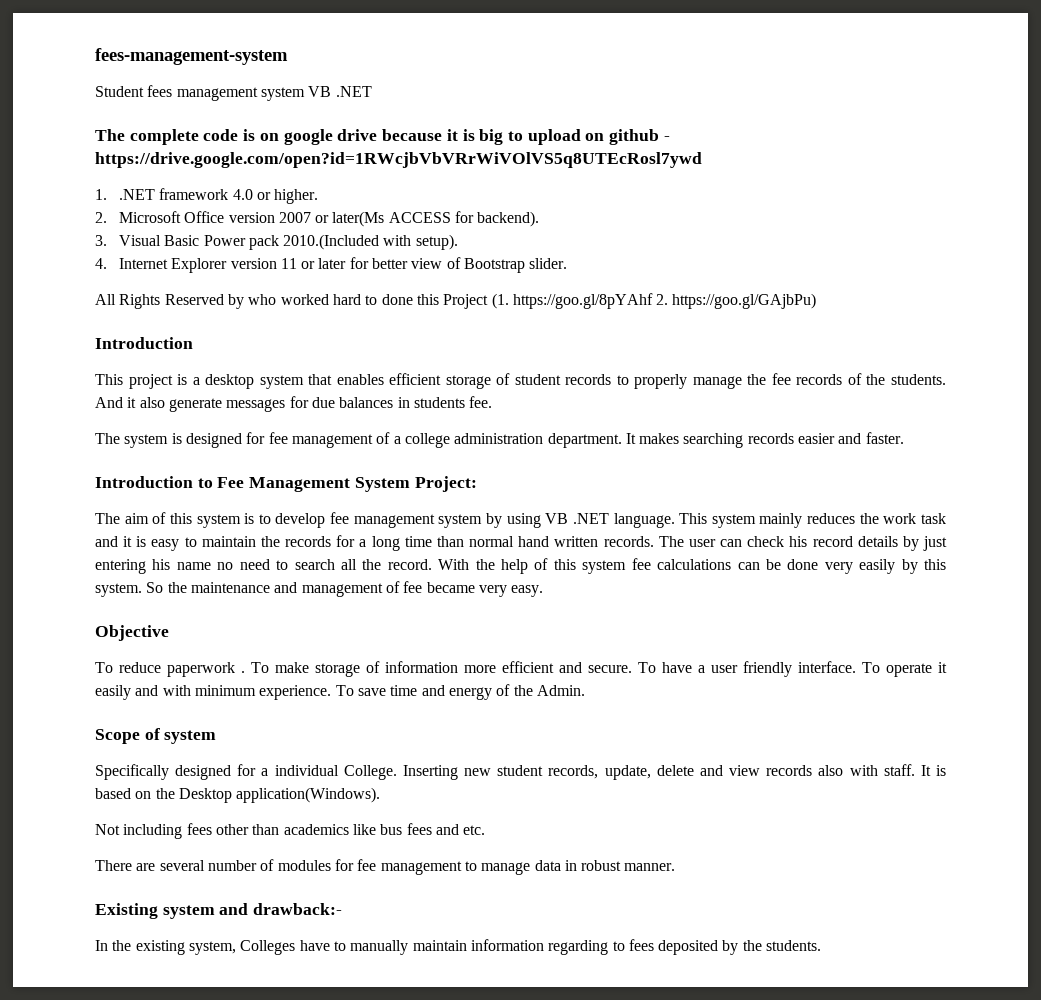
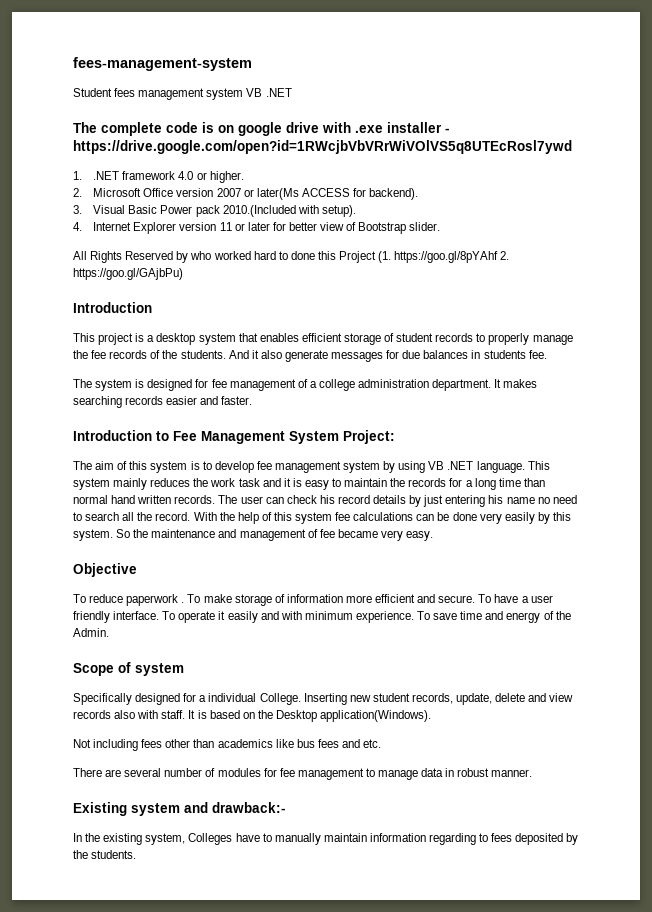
[382,129,660,145] because it is big to upload on github -> [322,122,442,133] with .exe installer

